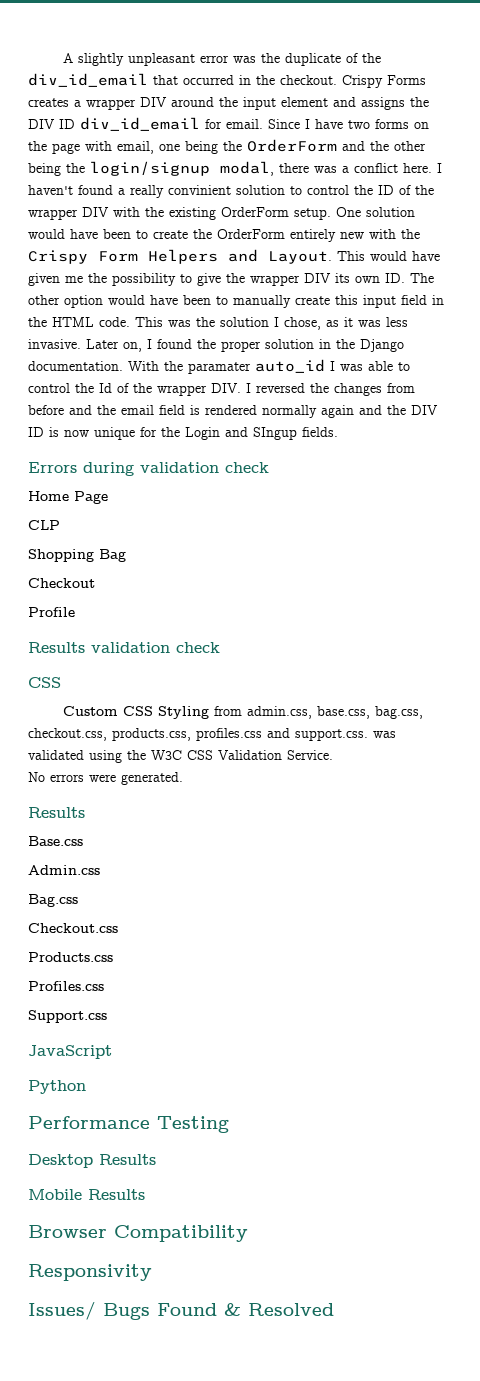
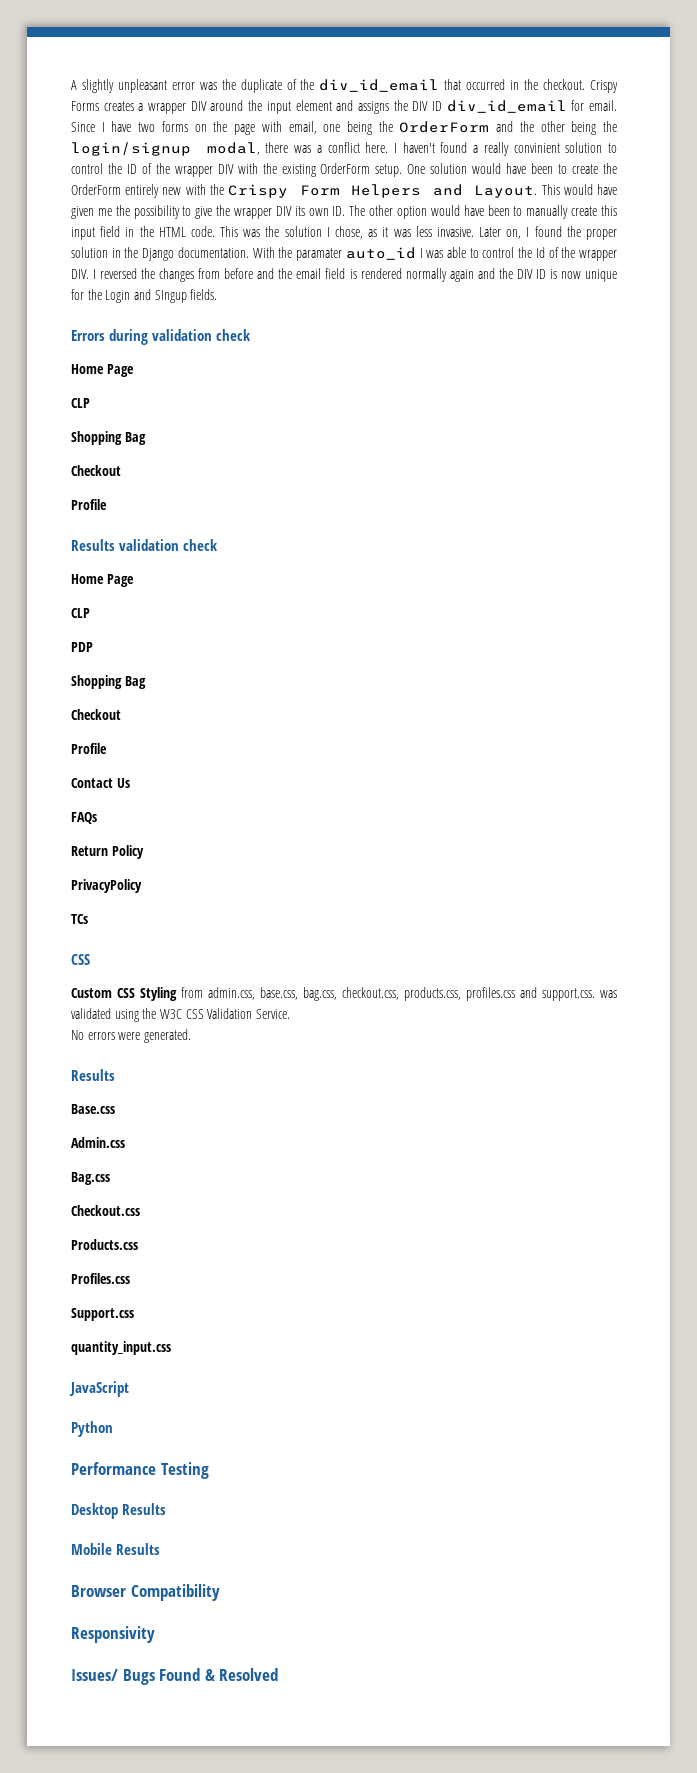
(220, 647) none -> [71,574,134,587] [71,608,90,618] [71,642,93,652] [71,675,146,689] [71,709,121,720] [71,743,107,754] [71,778,130,788] [71,812,97,824] [71,845,144,859] [71,879,142,893] [71,914,88,924] // Home Page // CLP // PDP // Shopping Bag // Checkout // Profile // Contact Us // FAQs // Return Policy // PrivacyPolicy // TCs
(107, 1016) none -> [71,1341,171,1355] // quantity_input.css

